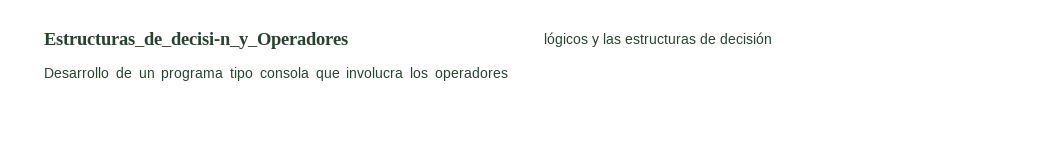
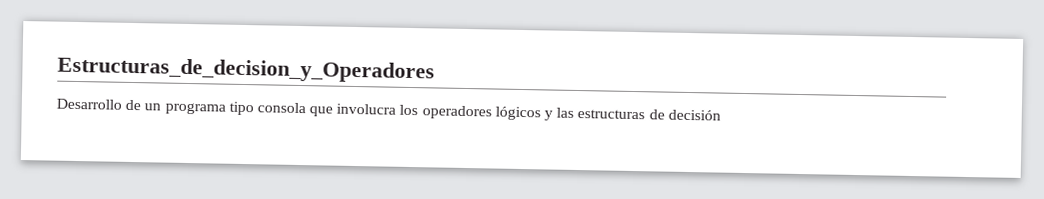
[44,32,348,49] Estructuras_de_decisi-n_y_Operadores -> [57,56,435,84] Estructuras_de_decision_y_Operadores

